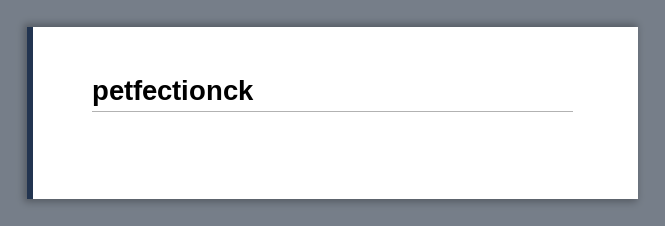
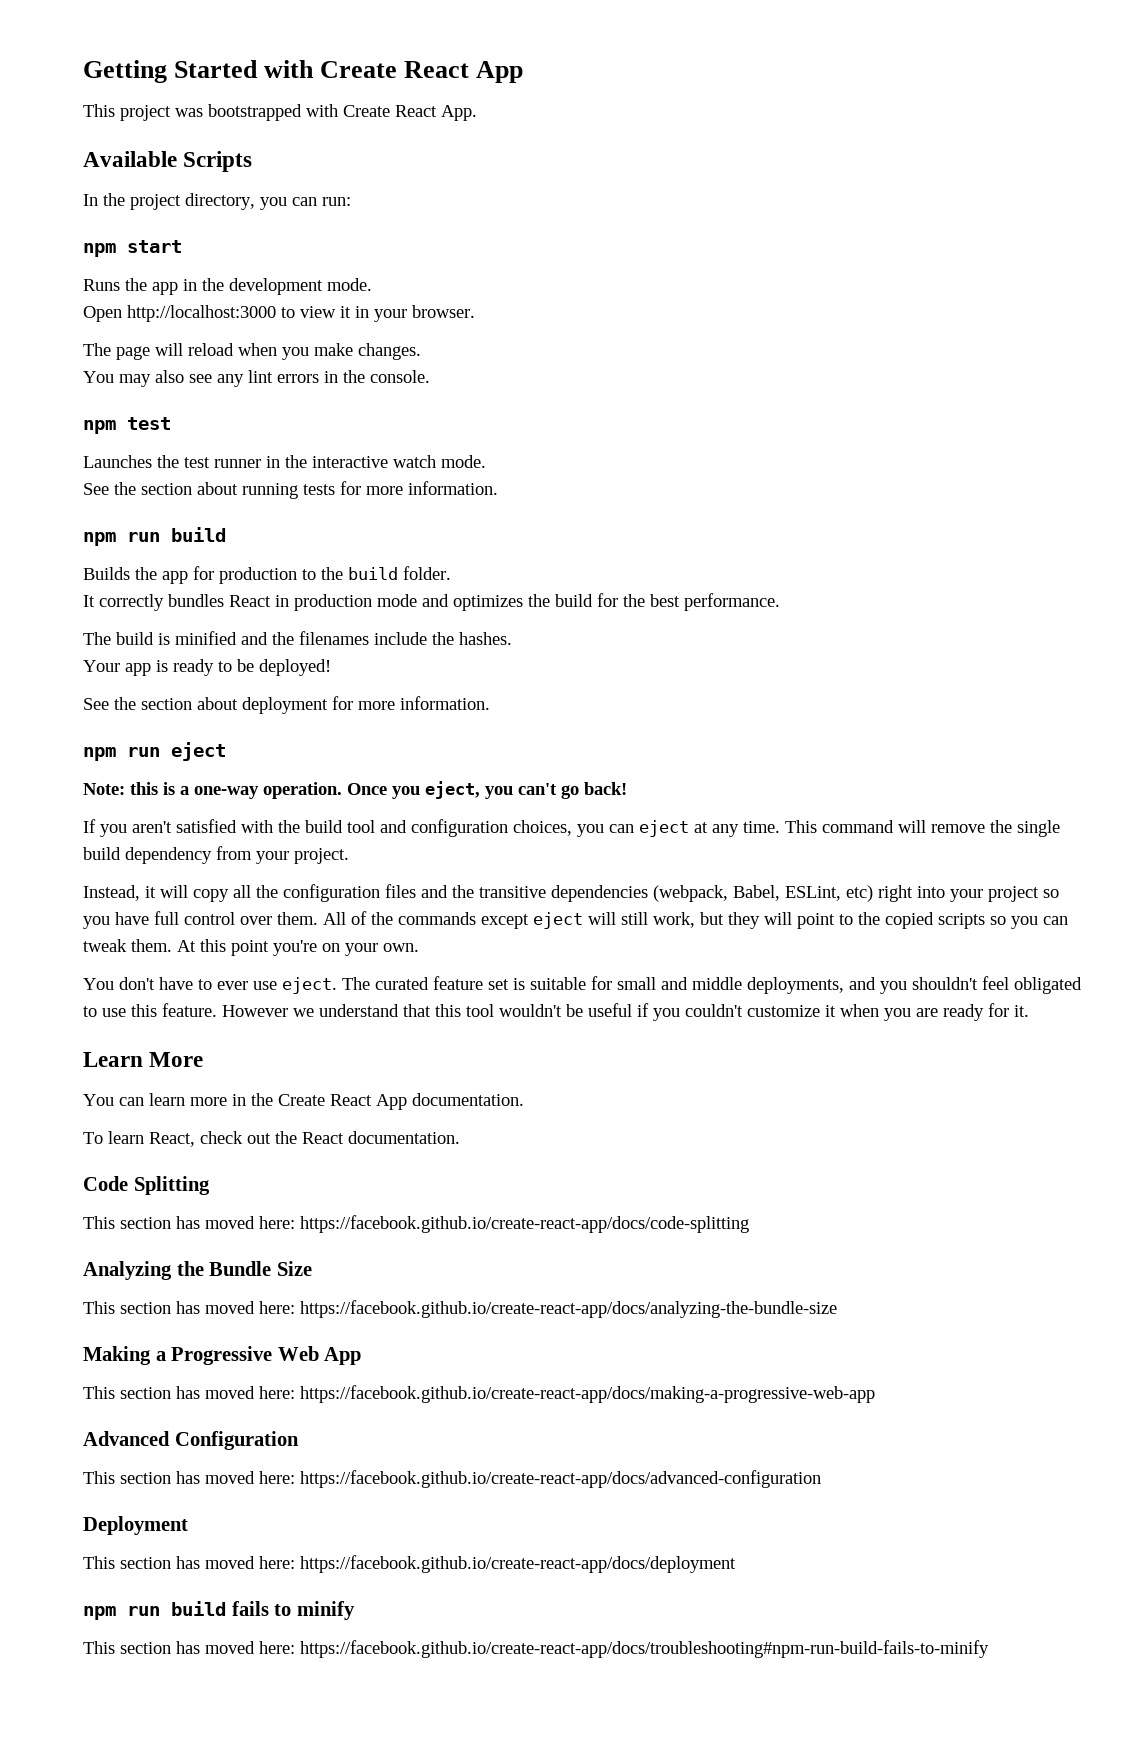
[92,80,254,106] petfectionck -> [83,60,524,83] [83,104,477,121] [83,151,253,172] [83,193,351,210] [83,240,182,257] [83,278,372,295] [83,305,475,322] [83,343,421,360] [83,370,430,387] [83,417,171,434] [83,455,486,468] [83,481,498,499] [83,527,226,546] [83,566,451,584] [83,593,780,611] [83,631,512,645] [83,659,331,676] [83,696,490,714] [83,742,226,761] [83,781,627,799] [83,819,1060,837] [83,846,349,864] [83,884,1059,902] [83,911,1068,929] [83,939,419,956] [83,976,1082,994] [83,1003,1029,1021] [83,1052,204,1067] [83,1093,524,1110] [83,1131,460,1147] [83,1176,210,1195] [83,1215,749,1233] [83,1261,312,1280] [83,1300,837,1318] [83,1346,362,1365] [83,1385,875,1403] [83,1431,299,1450] [83,1470,821,1488] [83,1516,188,1535] [83,1555,736,1573] [83,1601,355,1620] [83,1640,989,1658] Getting Started with Create React App // This project was bootstrapped with Create React App. // Available Scripts // In the project directory, you can run: // npm start // Runs the app in the development mode. // Open http://localhost:3000 to view it in your browser. // The page will reload when you make changes. // You may also see any lint errors in the console. // npm test // Launches the test runner in the interactive watch mode. // See the section about running tests for more information. // npm run build // Builds the app for production to the build folder. // It correctly bundles React in production mode and optimizes the build for the best performance. // The build is minified and the filenames include the hashes. // Your app is ready to be deployed! // See the section about deployment for more information. // npm run eject // Note: this is a one-way operation. Once you eject, you can't go back! // If you aren't satisfied with the build tool and configuration choices, you can eject at any time. This command will remove the single build dependency from your project. // Instead, it will copy all the configuration files and the transitive dependencies (webpack, Babel, ESLint, etc) right into your project so you have full control over them. All of the commands except eject will still work, but they will point to the copied scripts so you can tweak them. At this point you're on your own. // You don't have to ever use eject. The curated feature set is suitable for small and middle deployments, and you shouldn't feel obligated to use this feature. However we understand that this tool wouldn't be useful if you couldn't customize it when you are ready for it. // Learn More // You can learn more in the Create React App documentation. // To learn React, check out the React documentation. // Code Splitting // This section has moved here: https://facebook.github.io/create-react-app/docs/code-splitting // Analyzing the Bundle Size // This section has moved here: https://facebook.github.io/create-react-app/docs/analyzing-the-bundle-size // Making a Progressive Web App // This section has moved here: https://facebook.github.io/create-react-app/docs/making-a-progressive-web-app // Advanced Configuration // This section has moved here: https://facebook.github.io/create-react-app/docs/advanced-configuration // Deployment // This section has moved here: https://facebook.github.io/create-react-app/docs/deployment // npm run build fails to minify // This section has moved here: https://facebook.github.io/create-react-app/docs/troubleshooting#npm-run-build-fails-to-minify

